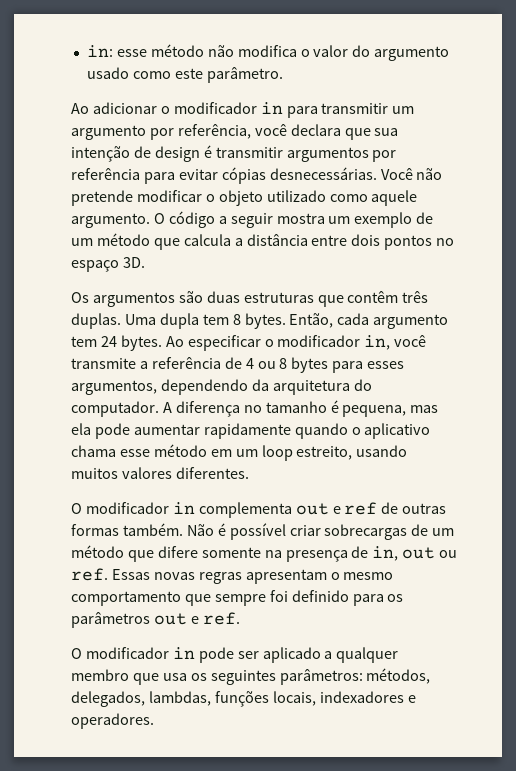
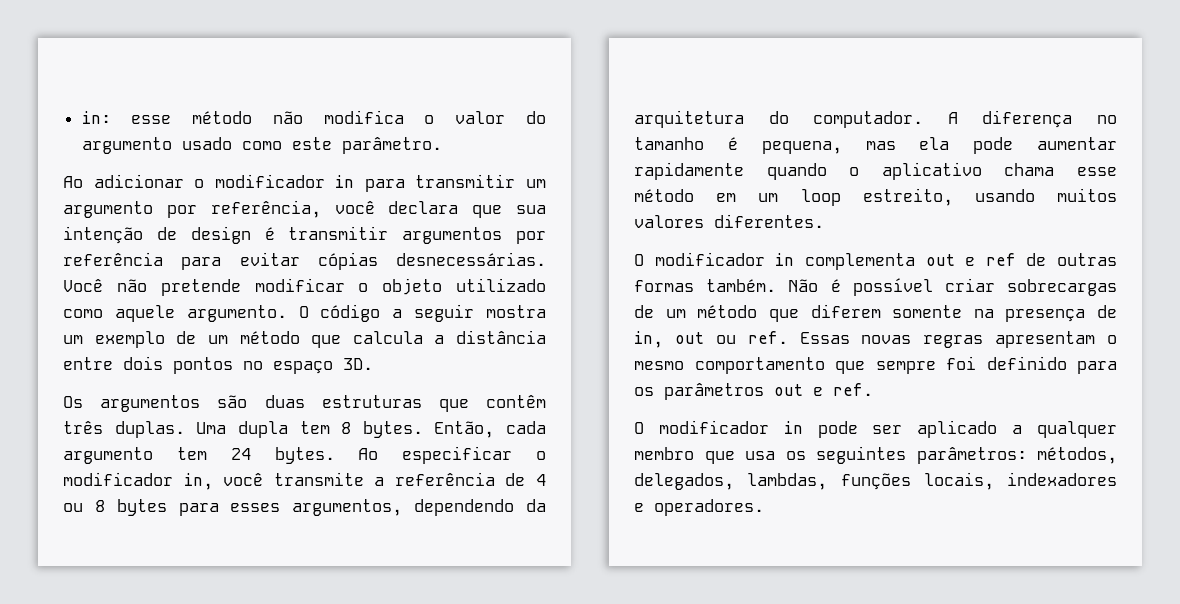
[157,546,198,558] difere -> [810,304,881,318] diferem

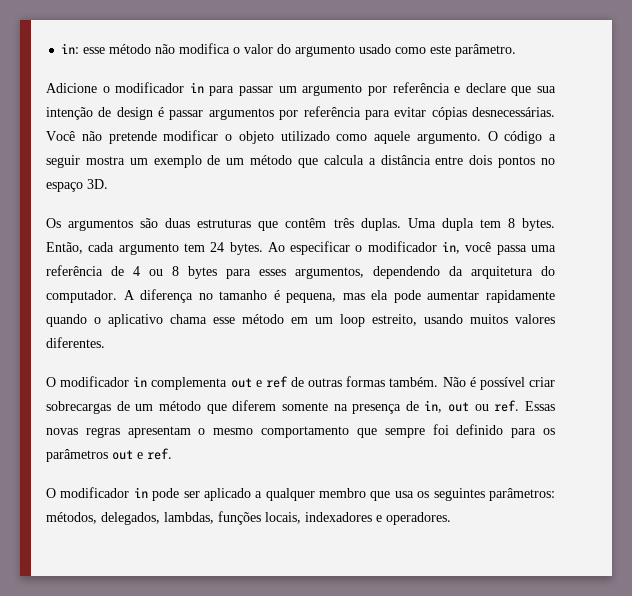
[63,174,184,188] Ao adicionar -> [46,83,97,93] Adicione
[415,174,516,188] transmitir -> [239,86,274,96] passar
[210,200,459,218] referência, você declara -> [392,82,506,93] referência e declare
[288,226,389,240] transmitir -> [169,110,204,120] passar
[273,472,385,486] transmite a -> [496,245,557,255] passa uma

